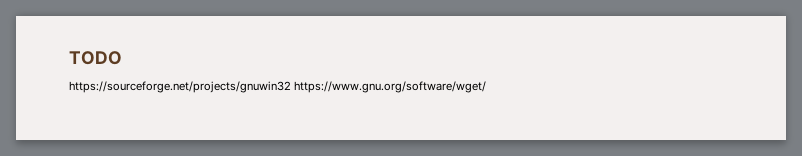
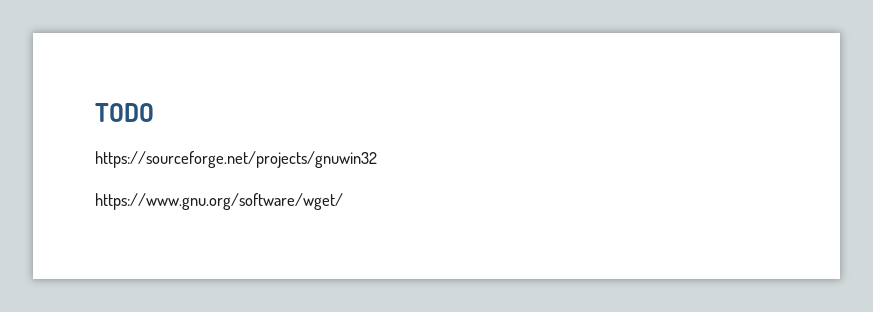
(291, 87) none -> (377, 159) //

